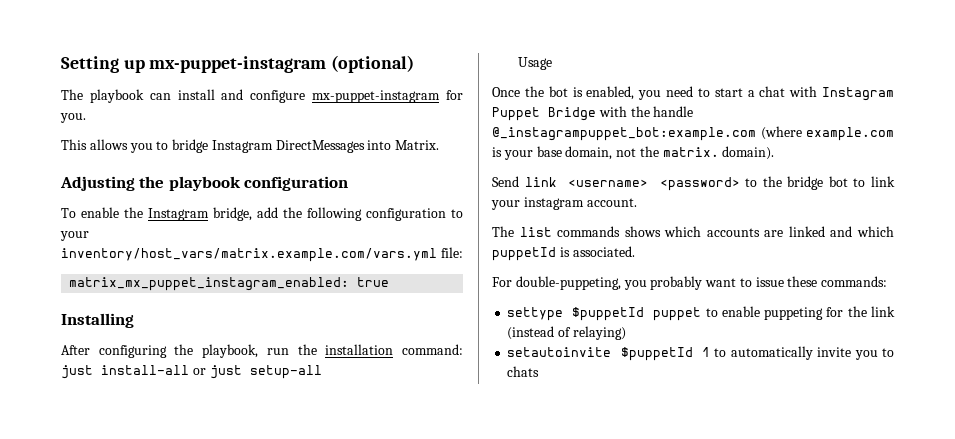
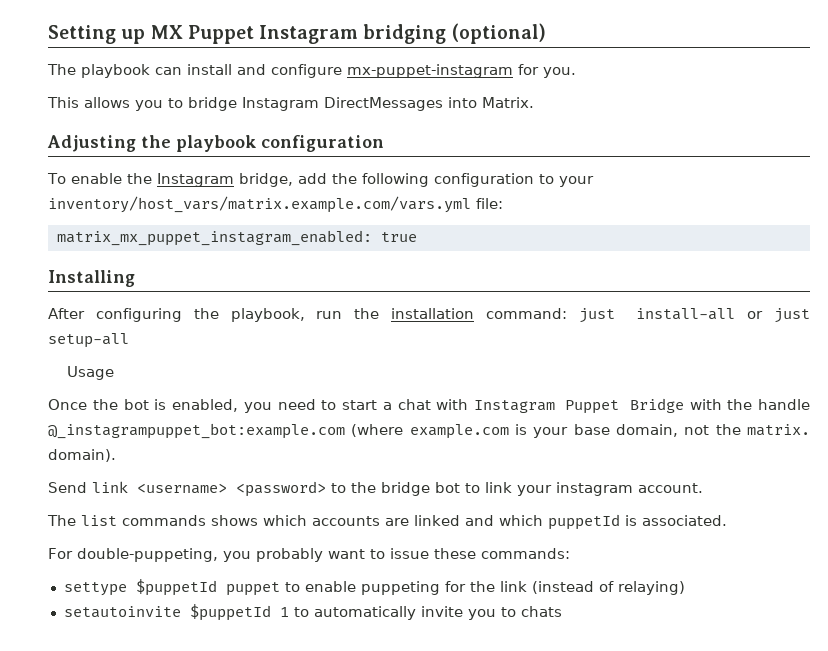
[149,56,327,73] mx-puppet-instagram -> [150,24,447,44] MX Puppet Instagram bridging

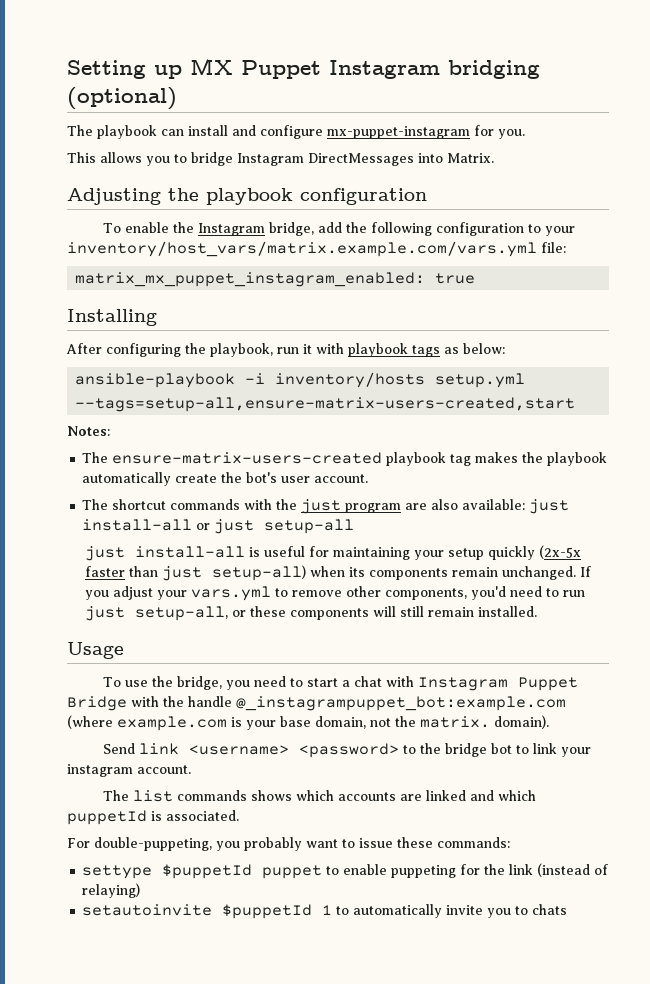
[354,308,568,319] the installation command: -> [303,343,505,357] [75,372,526,388] [75,397,576,412] [67,426,110,436] [82,452,608,466] [82,472,369,486] [82,499,526,514] it with playbook tags as below: // ansible-playbook -i inventory/hosts setup.yml --tags=setup-all,ensure-matrix-users-created,start // Notes: // The ensure-matrix-users-created playbook tag makes the playbook automatically create the bot's user account. // The shortcut commands with the just program are also available:
[66,366,114,380] [48,399,239,412] Usage // Once the bot is enabled, -> [84,545,581,561] [84,565,591,581] [84,586,585,601] [84,606,537,621] [67,642,124,659] [102,676,222,690] just install-all is useful for maintaining your setup quickly (2x-5x faster than just setup-all) when its components remain unchanged. If you adjust your vars.yml to remove other components, you'd need to run just setup-all, or these components will still remain installed. // Usage // To use the bridge,

